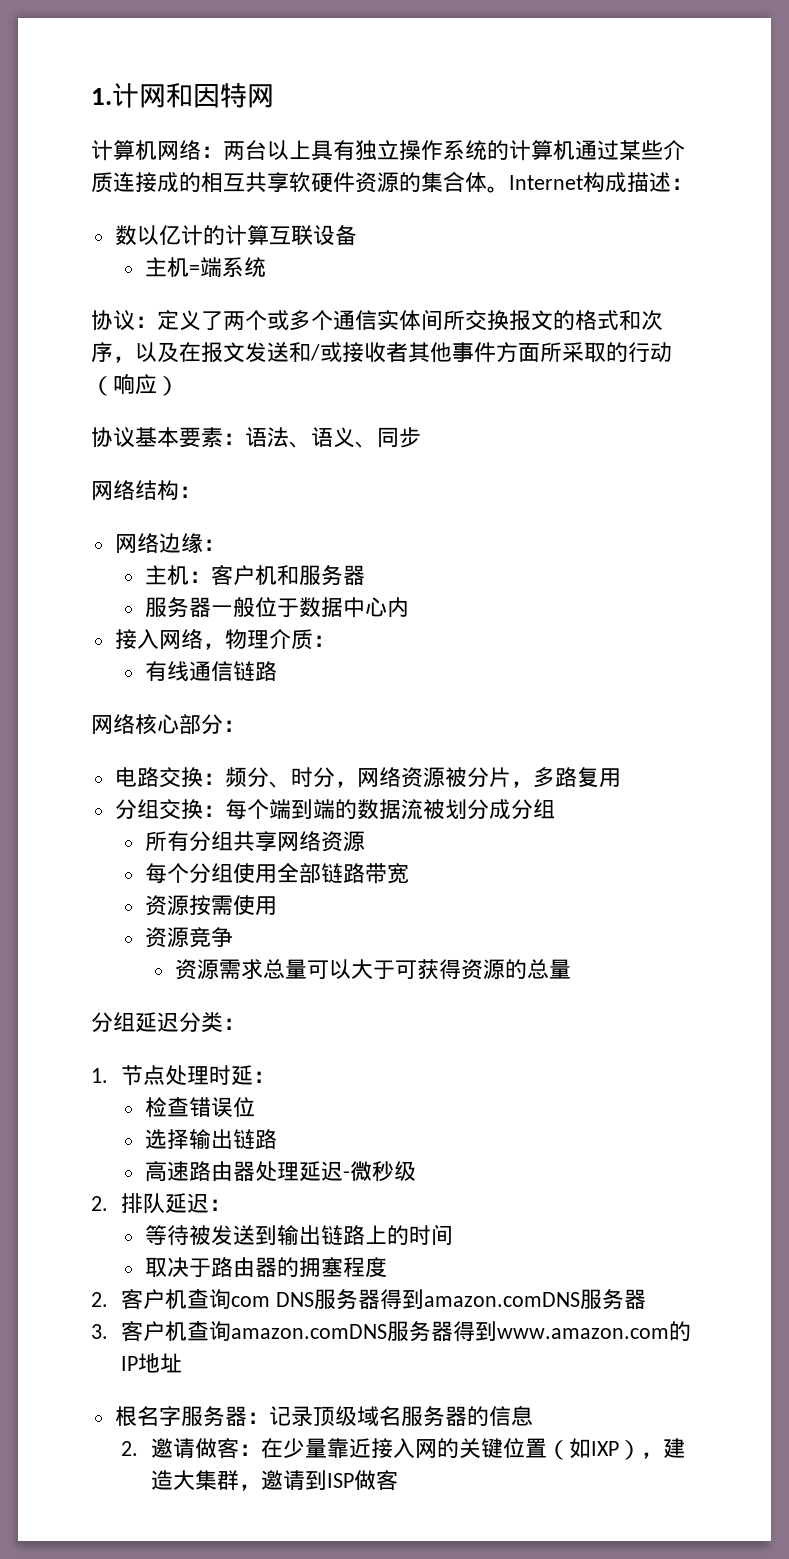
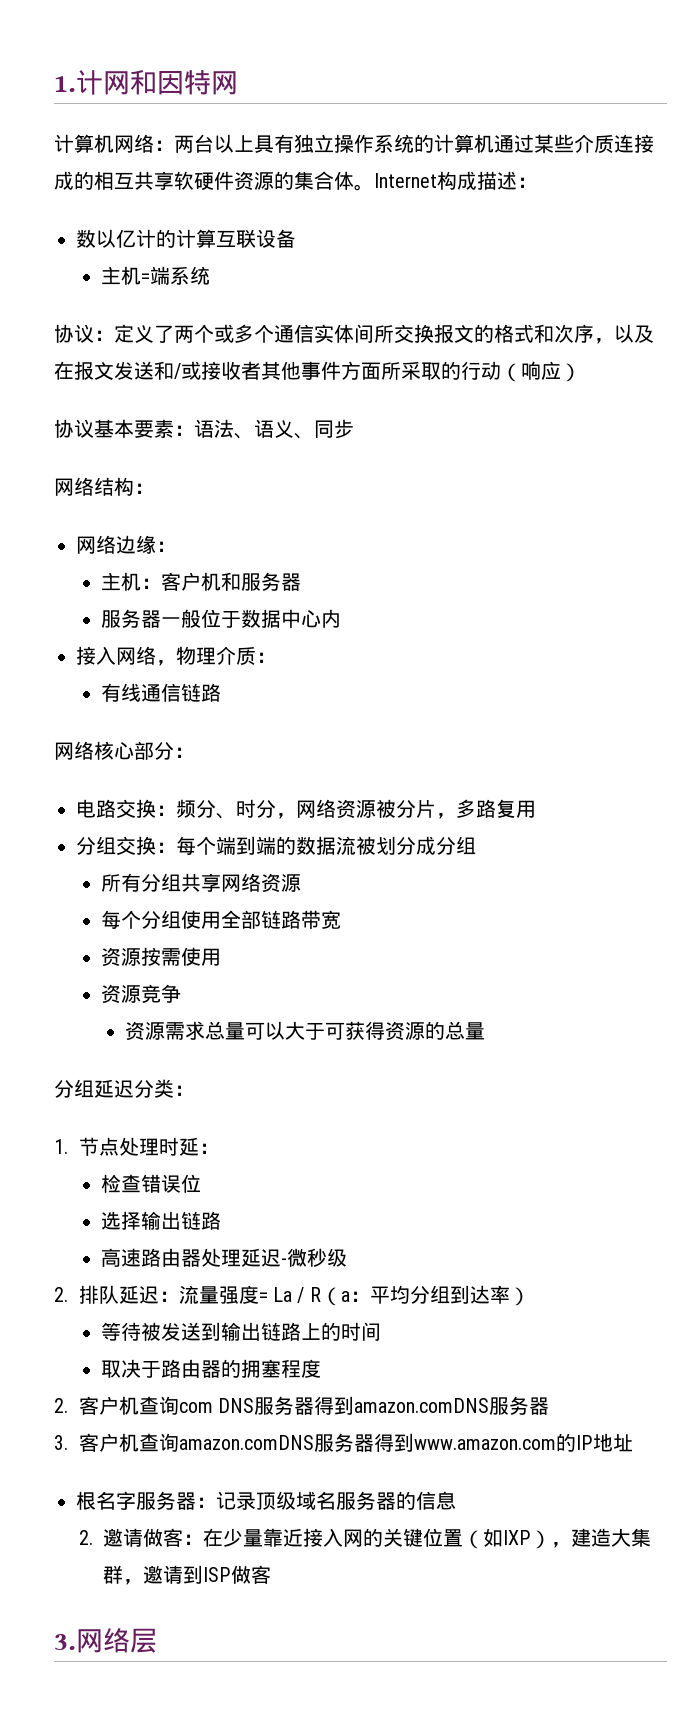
(232, 1205) none -> [178,1285,530,1306] 流量强度= La / R（a：平均分组到达率）
(399, 1480) none -> [54,1628,157,1653] // 3.网络层

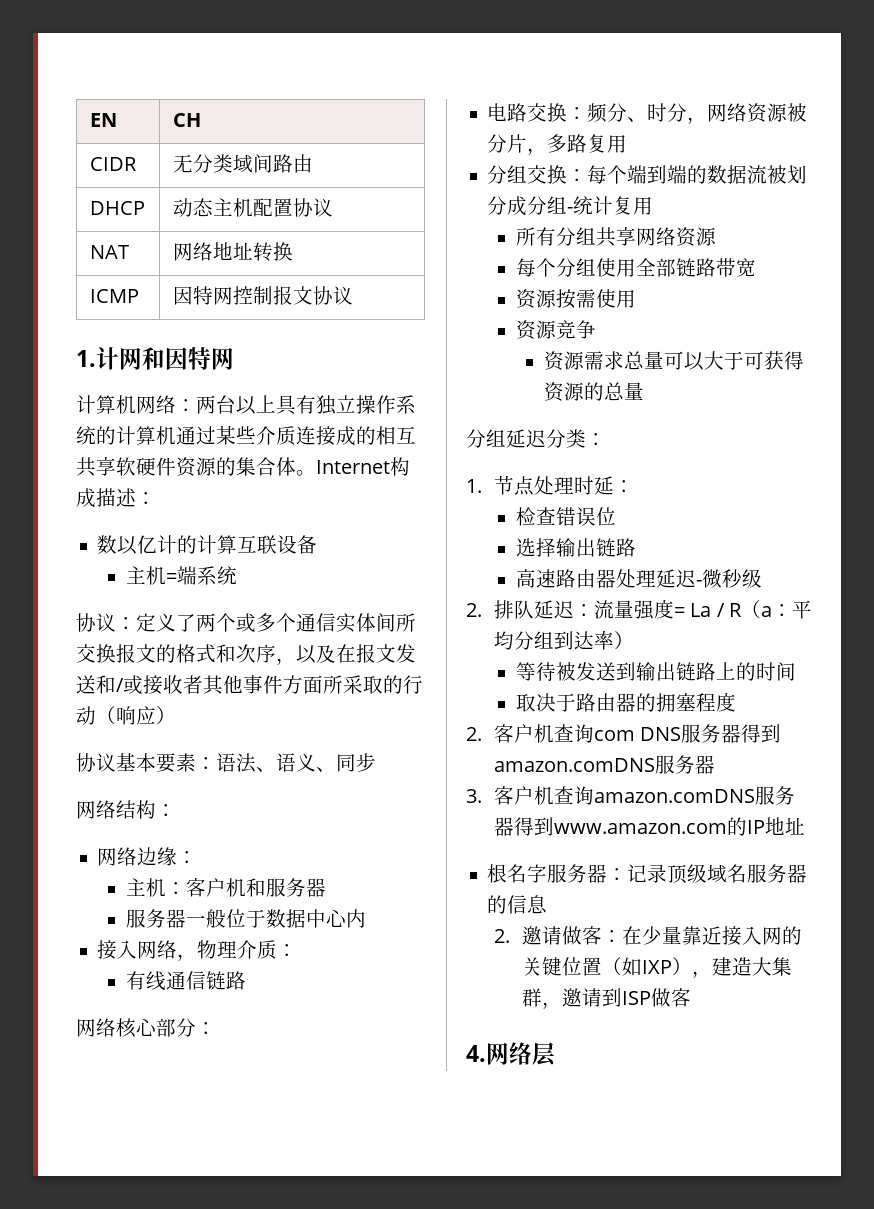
(54, 84) none -> [89,113,117,127] [172,113,201,127] [89,157,137,171] [172,154,313,173] [89,201,145,215] [172,198,333,217] [89,245,129,259] [172,242,293,262] [89,289,139,303] [172,286,353,305] EN | CH // CIDR | 无分类域间路由 // DHCP | 动态主机配置协议 // NAT | 网络地址转换 // ICMP | 因特网控制报文协议 //
(476, 845) none -> [567,196,654,215] -统计复用
[54,1634,76,1650] 3. -> [466,1045,486,1062] 4.

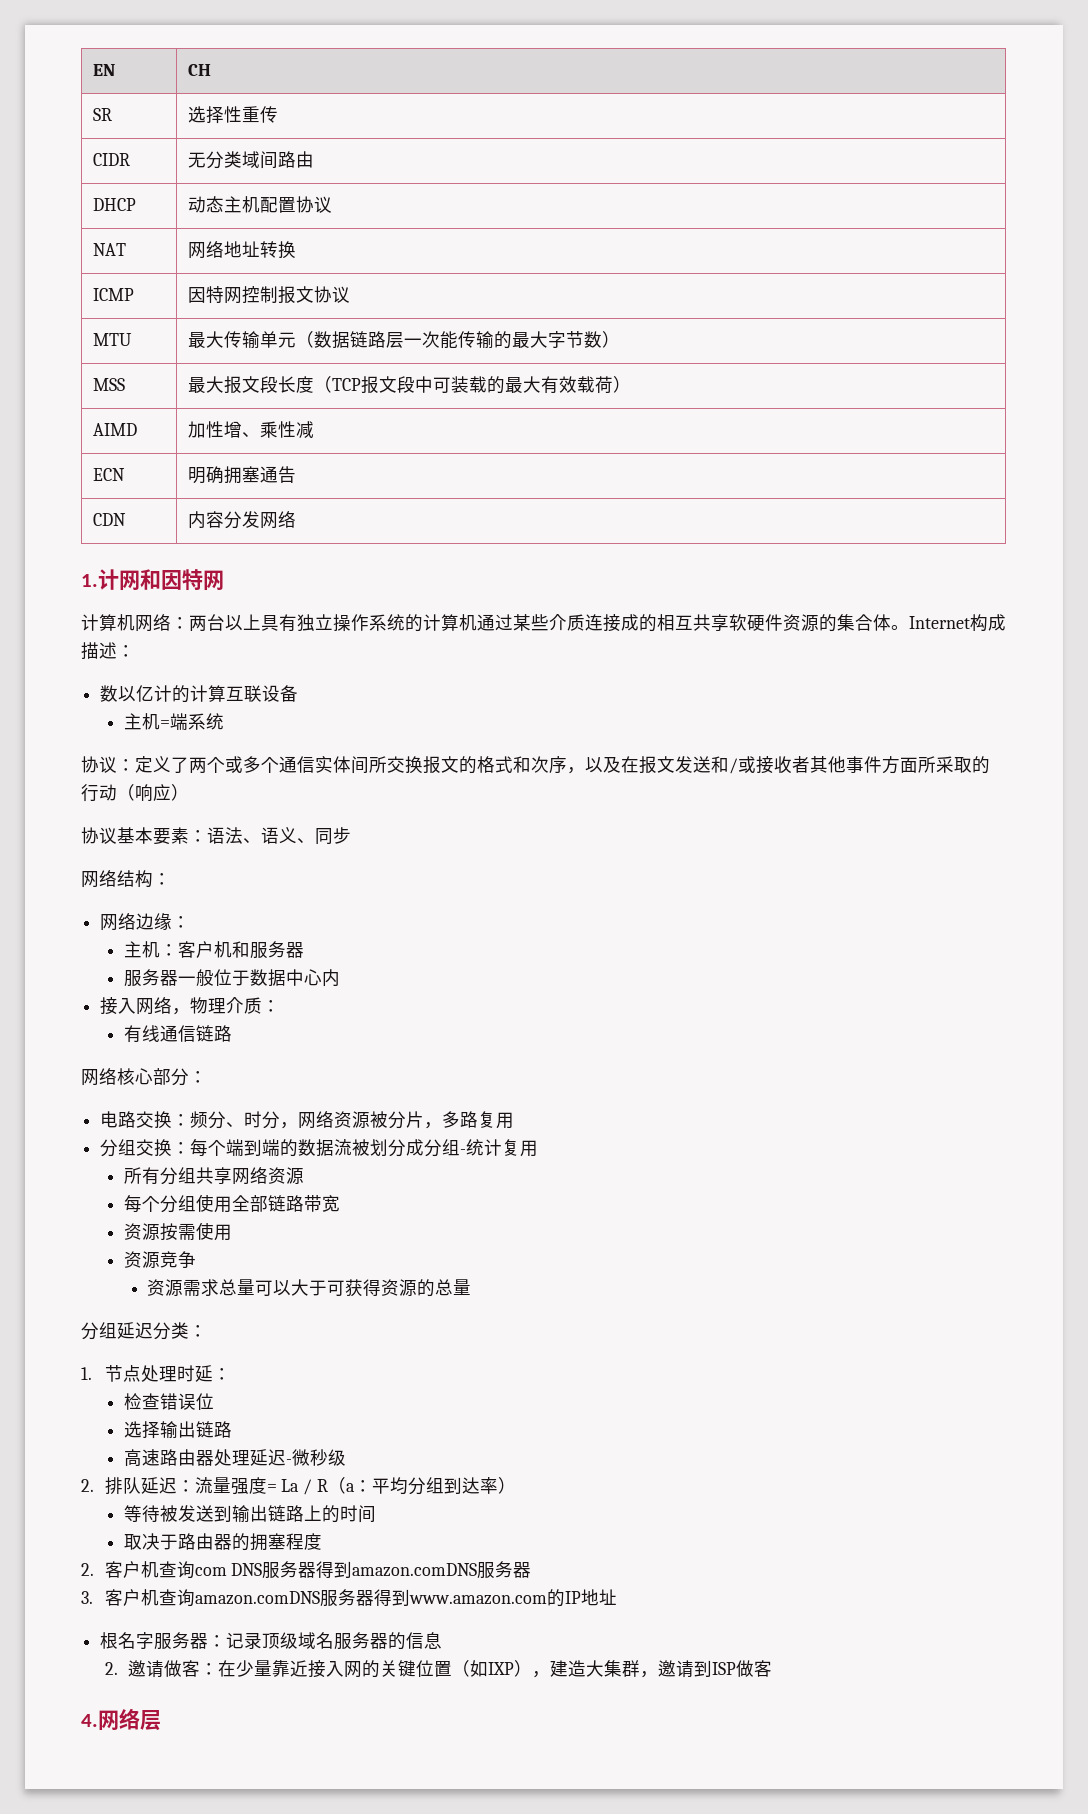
(201, 120) none -> [92,108,112,121] [187,106,278,124] // SR | 选择性重传
(353, 295) none -> [92,333,132,346] [187,331,620,349] [92,378,125,391] [187,376,631,394] [92,423,137,436] [187,421,314,438] [92,468,125,481] [187,466,296,484] [92,513,126,526] [187,511,296,529] // MTU | 最大传输单元（数据链路层一次能传输的最大字节数） // MSS | 最大报文段长度（TCP报文段中可装载的最大有效载荷） // AIMD | 加性增、乘性减 // ECN | 明确拥塞通告 // CDN | 内容分发网络

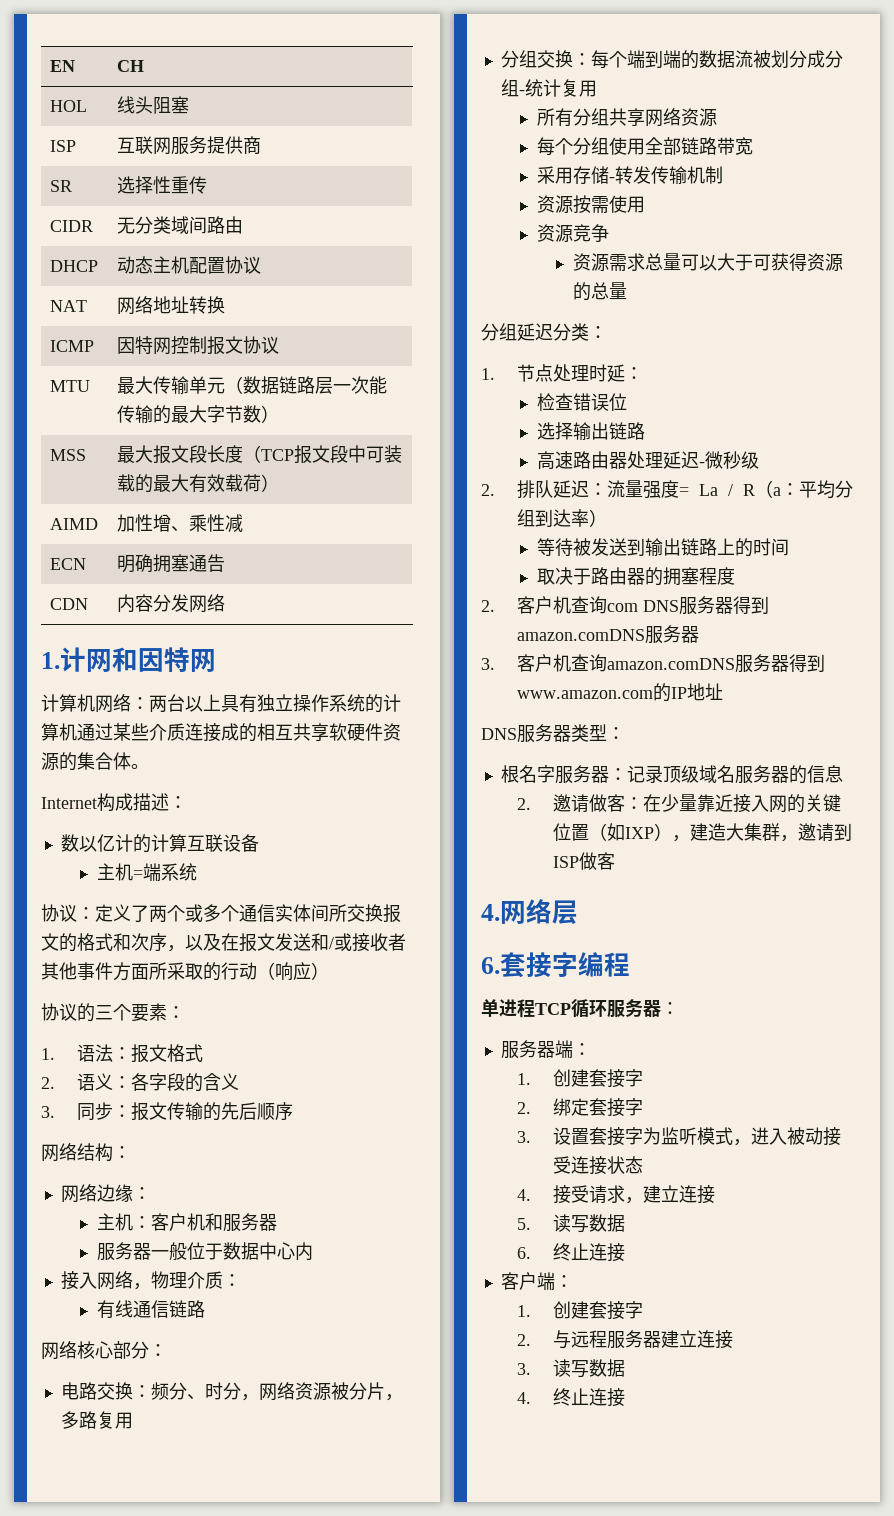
(211, 70) none -> [50,100,88,112] [117,96,190,114] [50,140,77,152] [117,136,262,155] // HOL | 线头阻塞 // ISP | 互联网服务提供商
(909, 627) none -> (149, 766) //
[117,827,153,844] 基本 -> [77,1003,131,1022] 的三个
[207,827,351,845] 语法、语义、同步 -> [41,1044,203,1063] [41,1073,239,1092] [41,1102,293,1121] // 1.语法：报文格式 // 2.语义：各字段的含义 // 3.同步：报文传输的先后顺序
(340, 1203) none -> [536,166,723,185] // 采用存储-转发传输机制
(617, 1597) none -> [481,724,625,743] // DNS服务器类型：
(161, 1720) none -> [481,952,630,978] [481,999,679,1018] [500,1040,591,1059] [516,1069,643,1088] [516,1098,643,1117] [516,1127,841,1146] [552,1156,643,1175] [516,1185,715,1204] [516,1214,625,1233] [516,1243,625,1262] [500,1272,573,1290] [516,1301,643,1320] [516,1330,733,1349] [516,1359,625,1378] [516,1388,625,1407] // 6.套接字编程 // 单进程TCP循环服务器： // 服务器端： // 1.创建套接字 // 2.绑定套接字 // 3.设置套接字为监听模式，进入被动接受连接状态 // 4.接受请求，建立连接 // 5.读写数据 // 6.终止连接 // 客户端： // 1.创建套接字 // 2.与远程服务器建立连接 // 3.读写数据 // 4.终止连接

